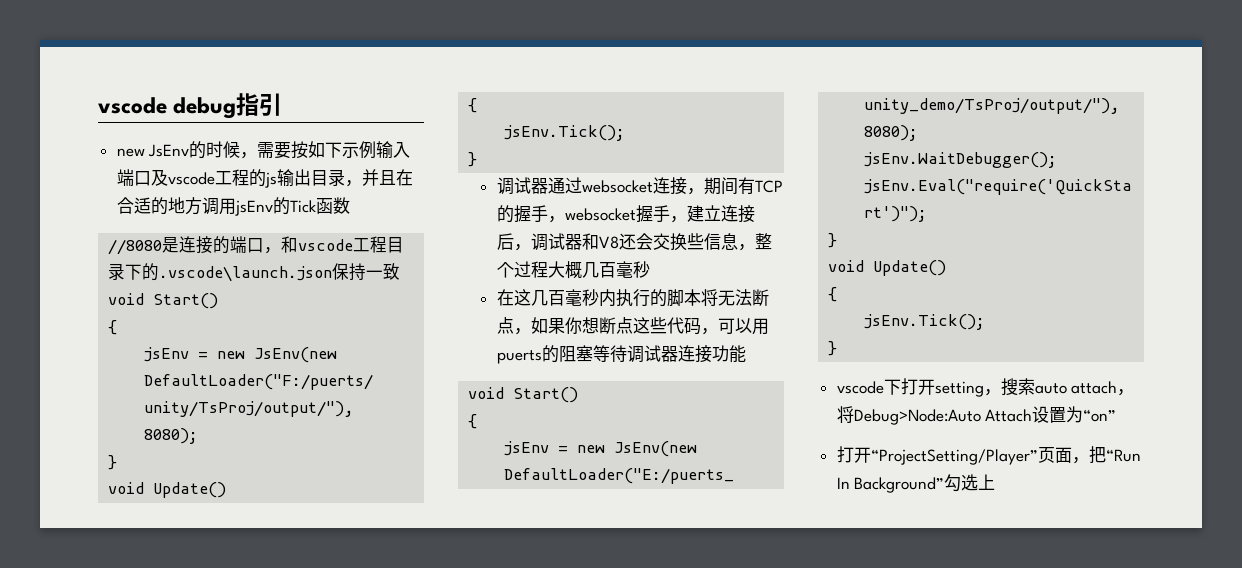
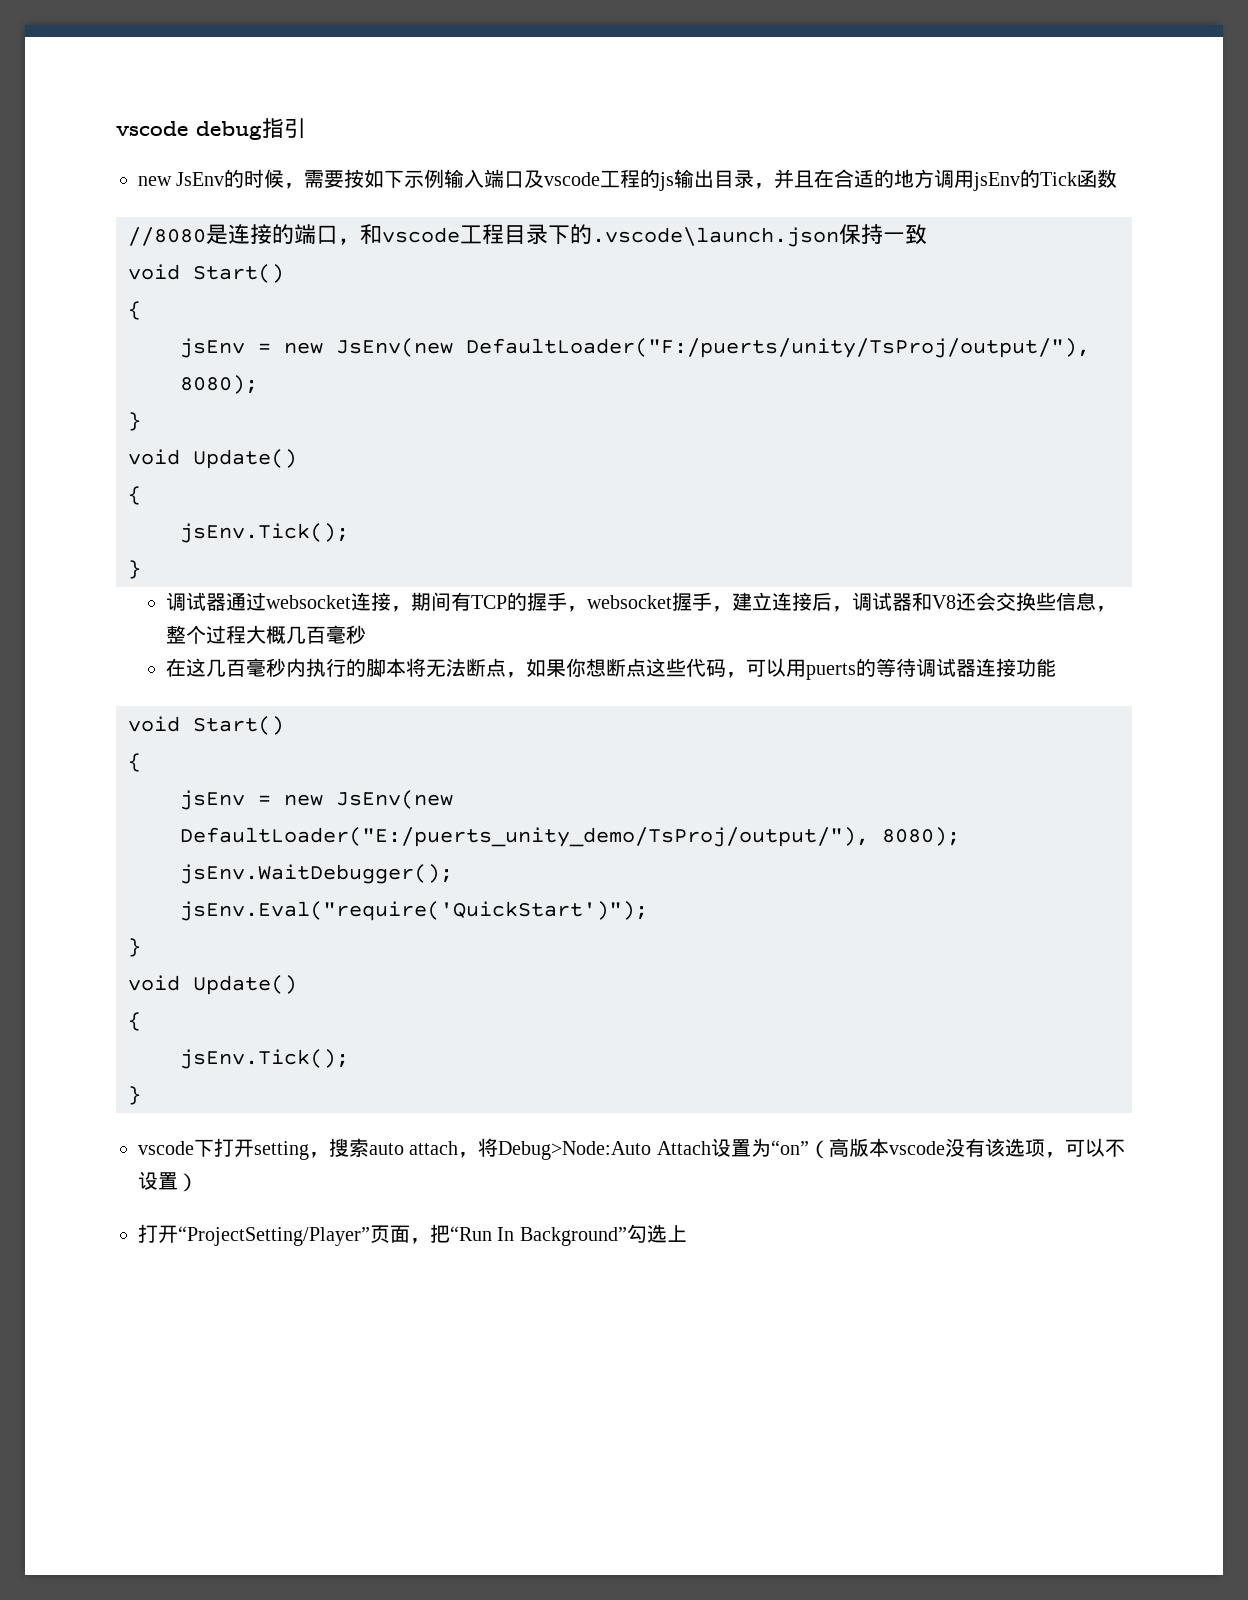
[558,345,593,362] 阻塞 -> (877, 667) none
(1117, 415) none -> [808,1138,1125,1159] [138,1171,198,1192] （高版本vscode没有该选项，可以不设置）

